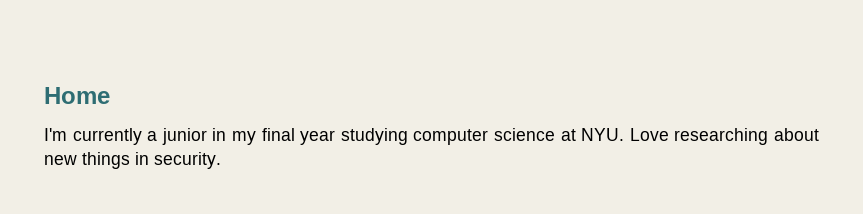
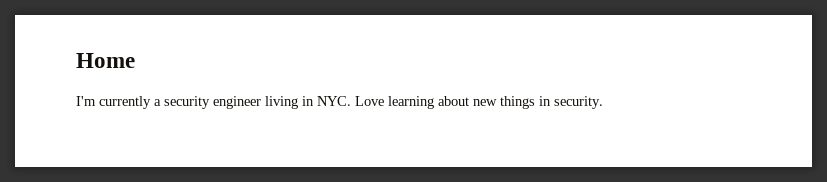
[161,128,769,145] junior in my final year studying computer science at NYU. Love researching -> [164,96,434,109] security engineer living in NYC. Love learning

